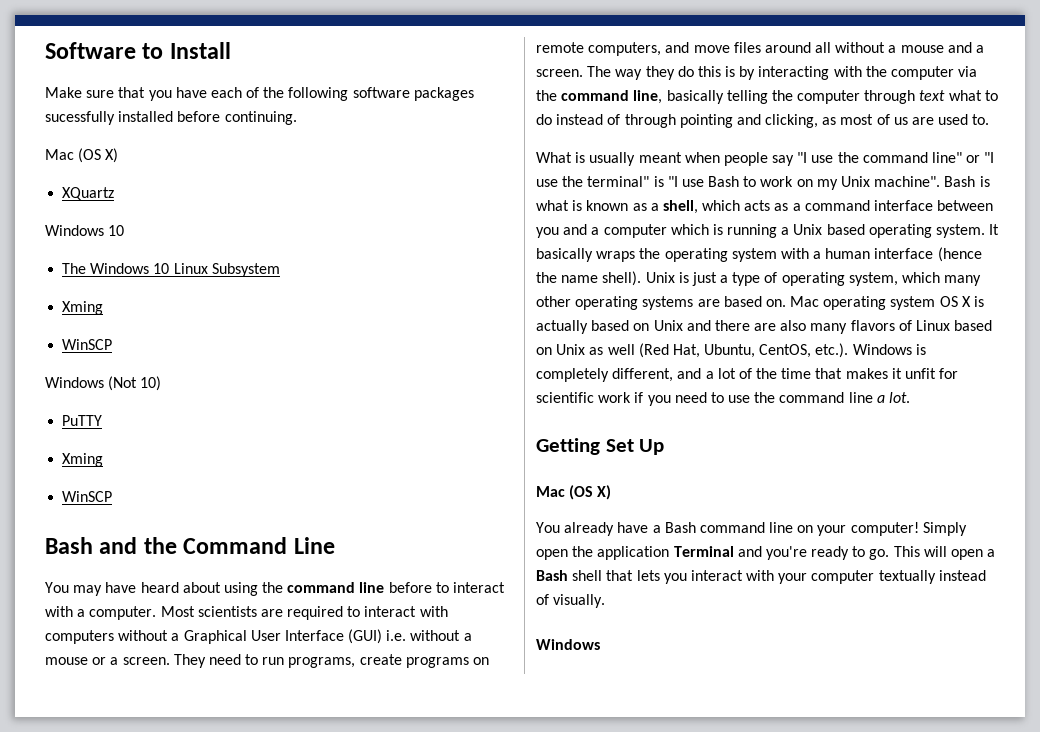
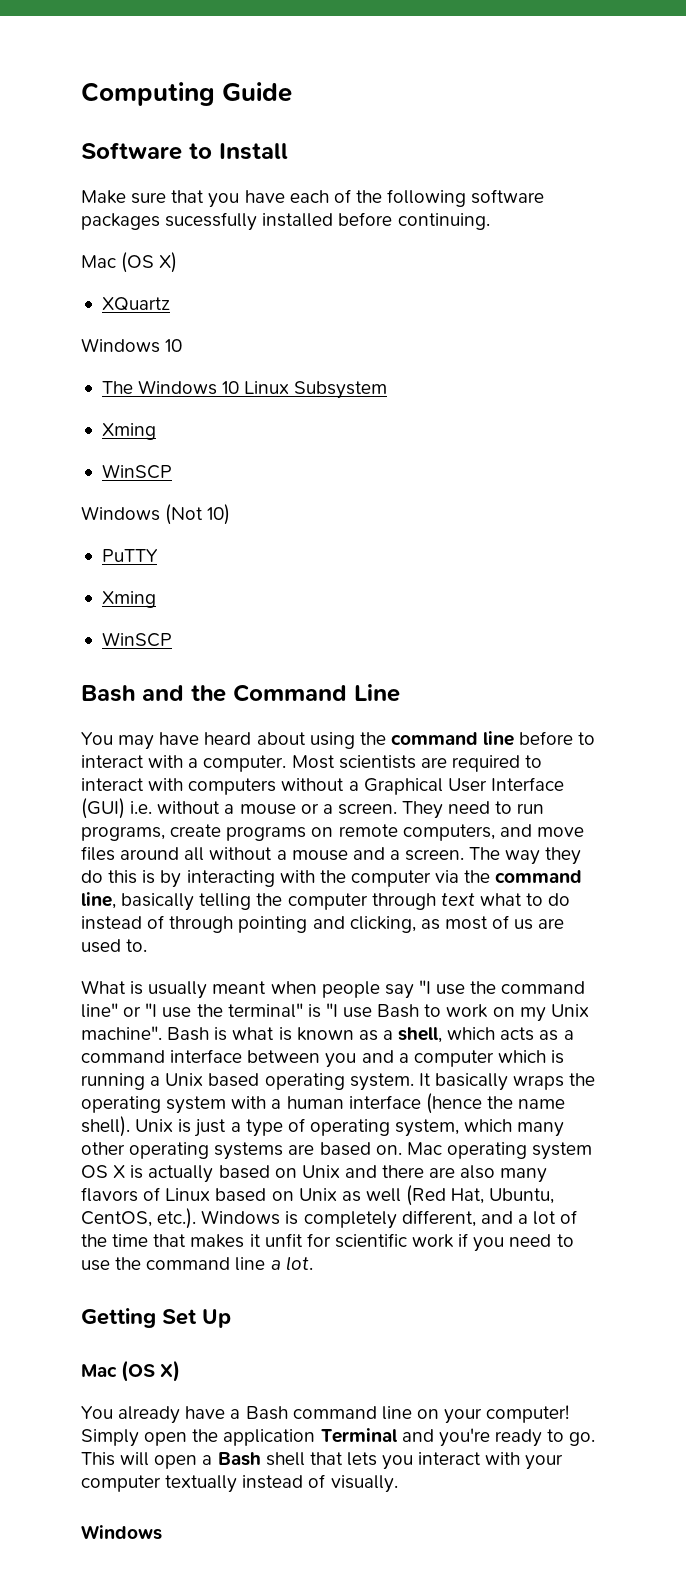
(45, 50) none -> [81,82,293,106] Computing Guide //

